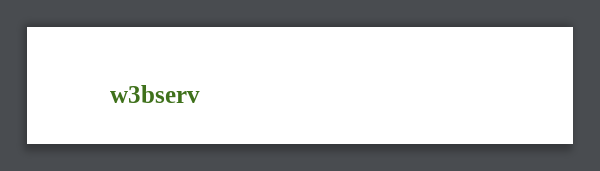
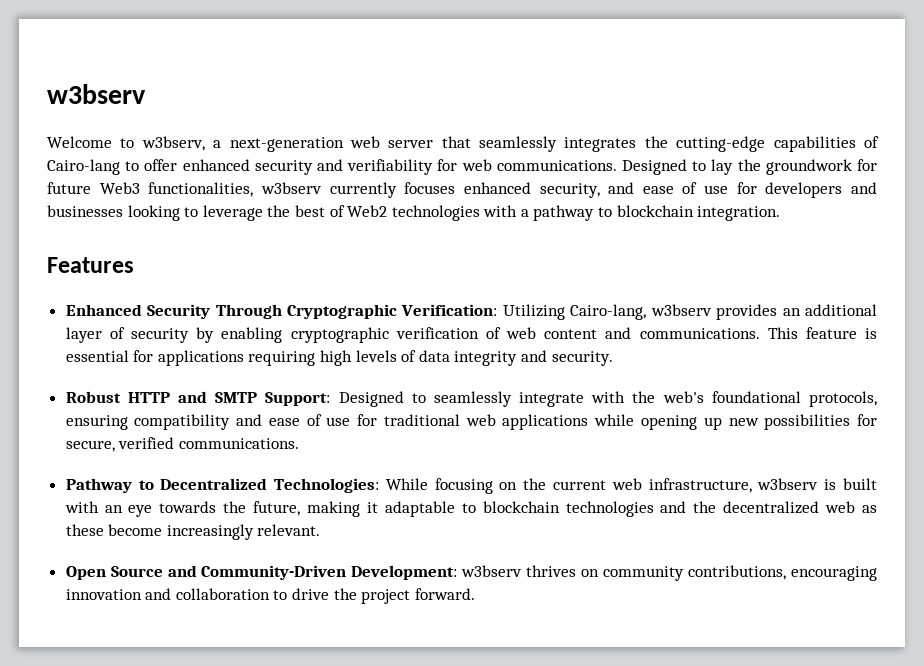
[110,85,200,103] w3bserv -> [47,84,146,104] [47,136,879,152] [47,159,878,175] [47,182,877,198] [47,205,781,221] [47,257,134,273] [65,304,877,320] [65,327,877,343] [65,350,613,366] [65,391,878,407] [65,414,877,430] [65,437,299,452] [65,478,877,494] [64,501,877,517] [65,524,321,540] [65,565,877,581] [65,588,475,604] w3bserv // Welcome to w3bserv, a next-generation web server that seamlessly integrates the cutting-edge capabilities of Cairo-lang to offer enhanced security and verifiability for web communications. Designed to lay the groundwork for future Web3 functionalities, w3bserv currently focuses enhanced security, and ease of use for developers and businesses looking to leverage the best of Web2 technologies with a pathway to blockchain integration. // Features // Enhanced Security Through Cryptographic Verification: Utilizing Cairo-lang, w3bserv provides an additional layer of security by enabling cryptographic verification of web content and communications. This feature is essential for applications requiring high levels of data integrity and security. // Robust HTTP and SMTP Support: Designed to seamlessly integrate with the web's foundational protocols, ensuring compatibility and ease of use for traditional web applications while opening up new possibilities for secure, verified communications. // Pathway to Decentralized Technologies: While focusing on the current web infrastructure, w3bserv is built with an eye towards the future, making it adaptable to blockchain technologies and the decentralized web as these become increasingly relevant. // Open Source and Community-Driven Development: w3bserv thrives on community contributions, encouraging innovation and collaboration to drive the project forward.

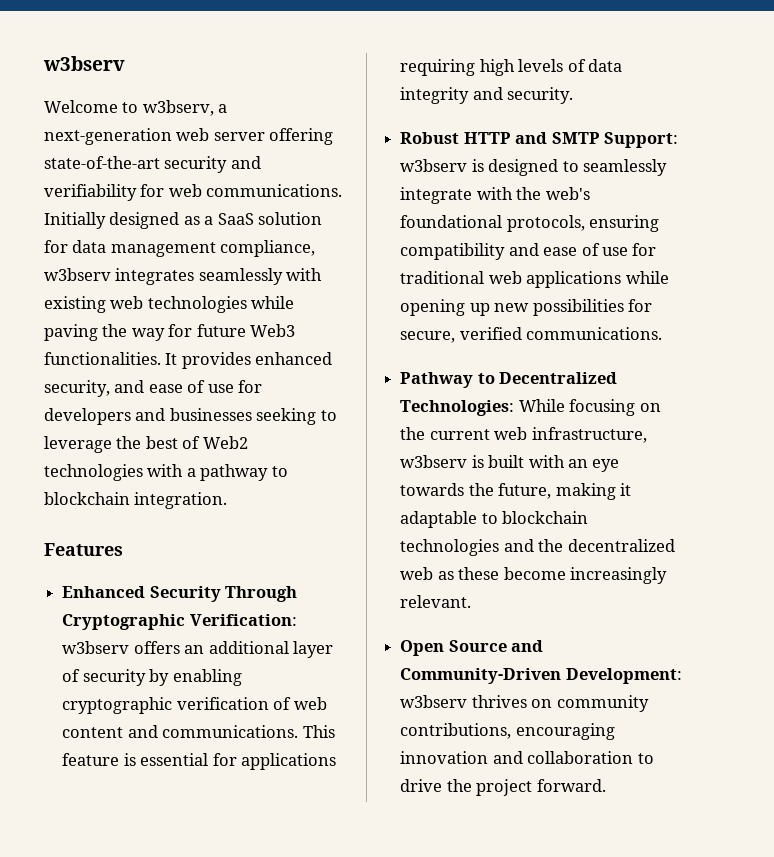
[441,136,879,152] [47,159,250,175] that seamlessly integrates the cutting-edge capabilities of Cairo-lang to offer enhanced -> [269,128,334,145] [44,156,160,169] offering state-of-the-art
[622,159,878,175] [47,182,456,198] Designed to lay the groundwork for future Web3 functionalities, w3bserv currently focuses -> [44,212,323,229] [44,240,316,257] [44,268,323,285] [44,296,295,313] [44,324,296,341] [44,352,251,369] Initially designed as a SaaS solution for data management compliance, w3bserv integrates seamlessly with existing web technologies while paving the way for future Web3 functionalities. It provides
[127,205,180,221] looking -> [256,408,317,425] seeking
[502,304,778,320] Utilizing Cairo-lang, w3bserv provides -> [62,641,180,654] w3bserv offers
[338,391,404,407] Designed -> [400,159,559,176] w3bserv is designed

